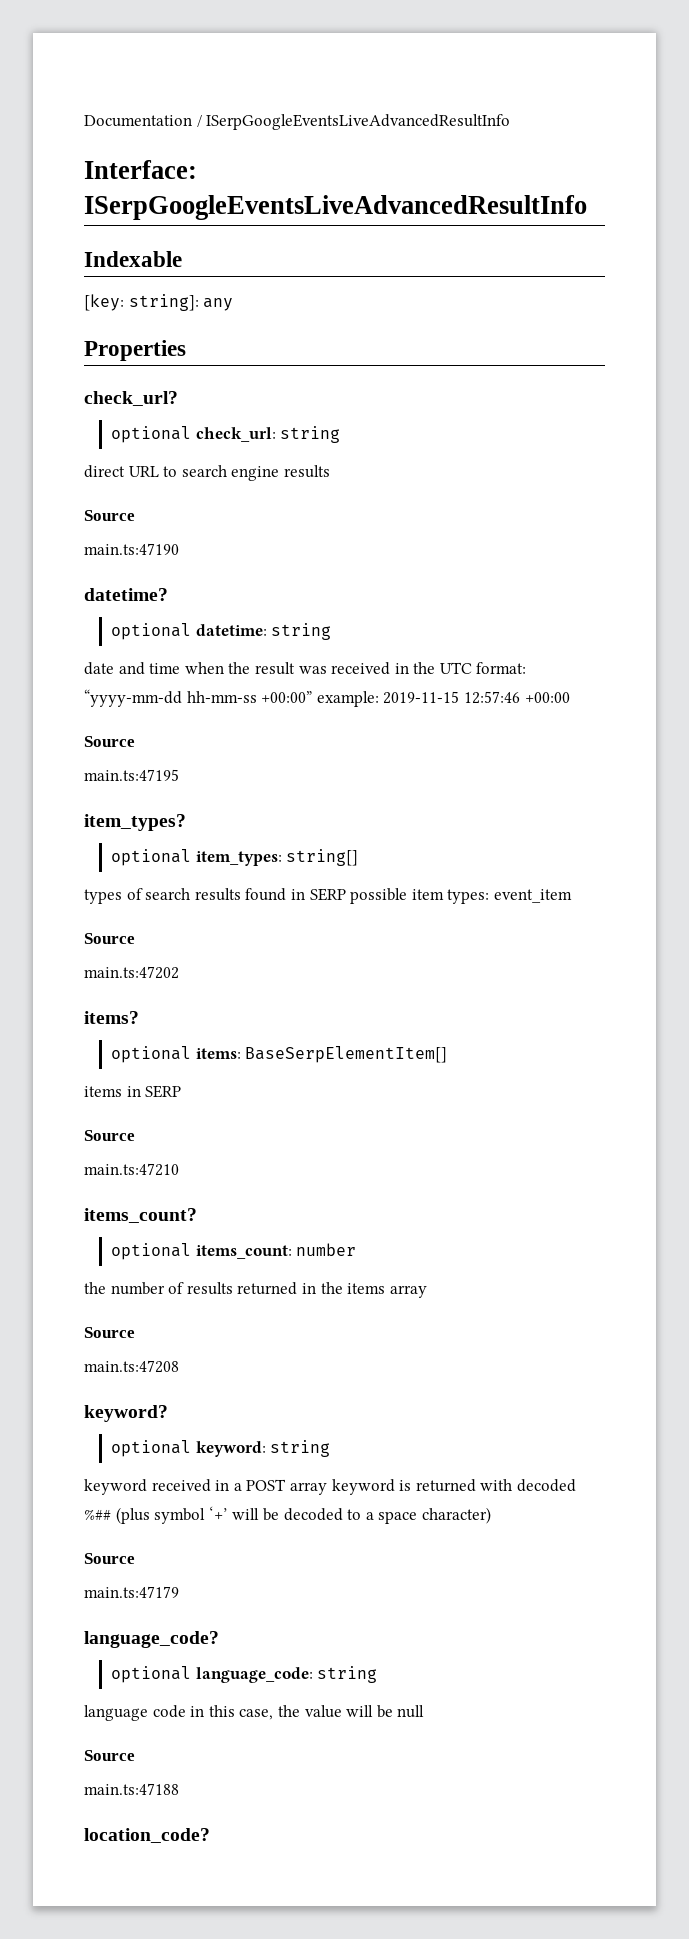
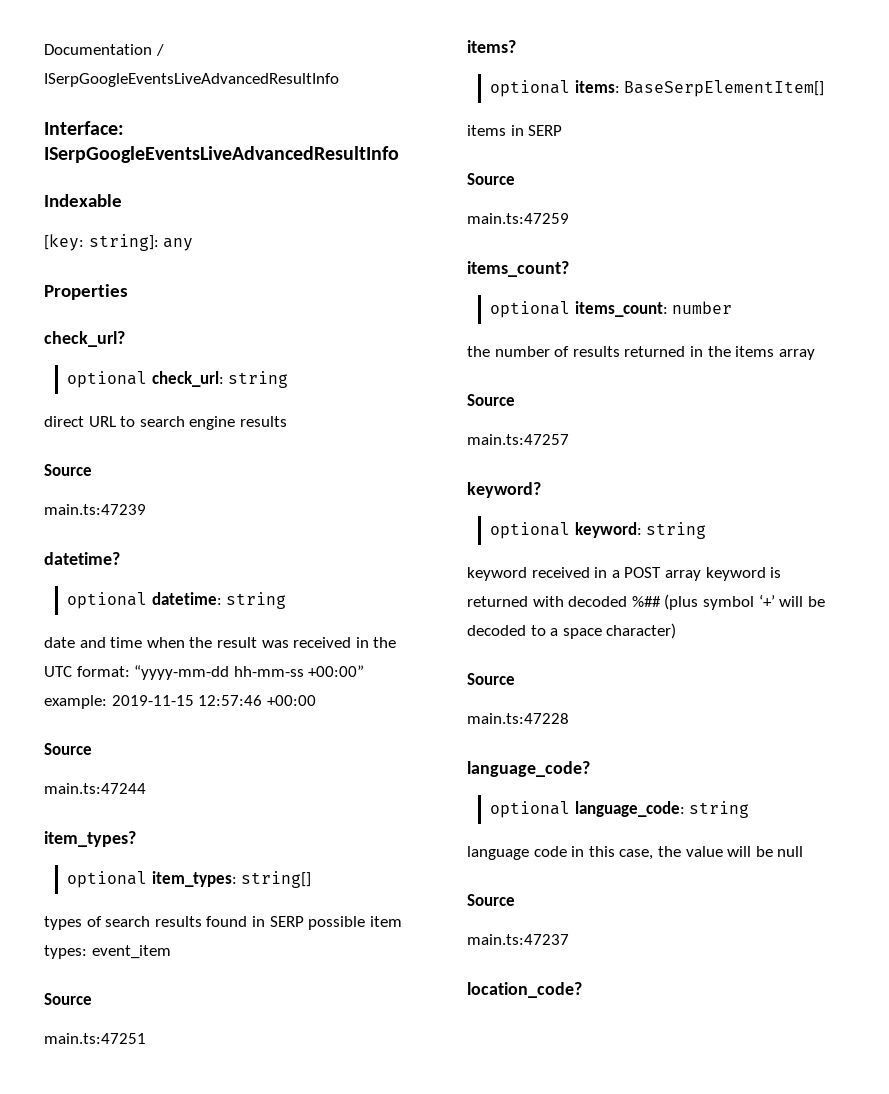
[84,543,179,555] main.ts:47190 -> [44,504,146,515] main.ts:47239
[84,769,179,781] main.ts:47195 -> [44,783,146,794] main.ts:47244
[84,966,179,979] main.ts:47202 -> [44,1033,146,1044] main.ts:47251
[84,1163,179,1176] main.ts:47210 -> [467,213,569,224] main.ts:47259
[84,1360,179,1373] main.ts:47208 -> [467,434,569,445] main.ts:47257
[84,1586,179,1598] main.ts:47179 -> [467,713,569,724] main.ts:47228
[84,1783,179,1795] main.ts:47188 -> [467,934,569,945] main.ts:47237

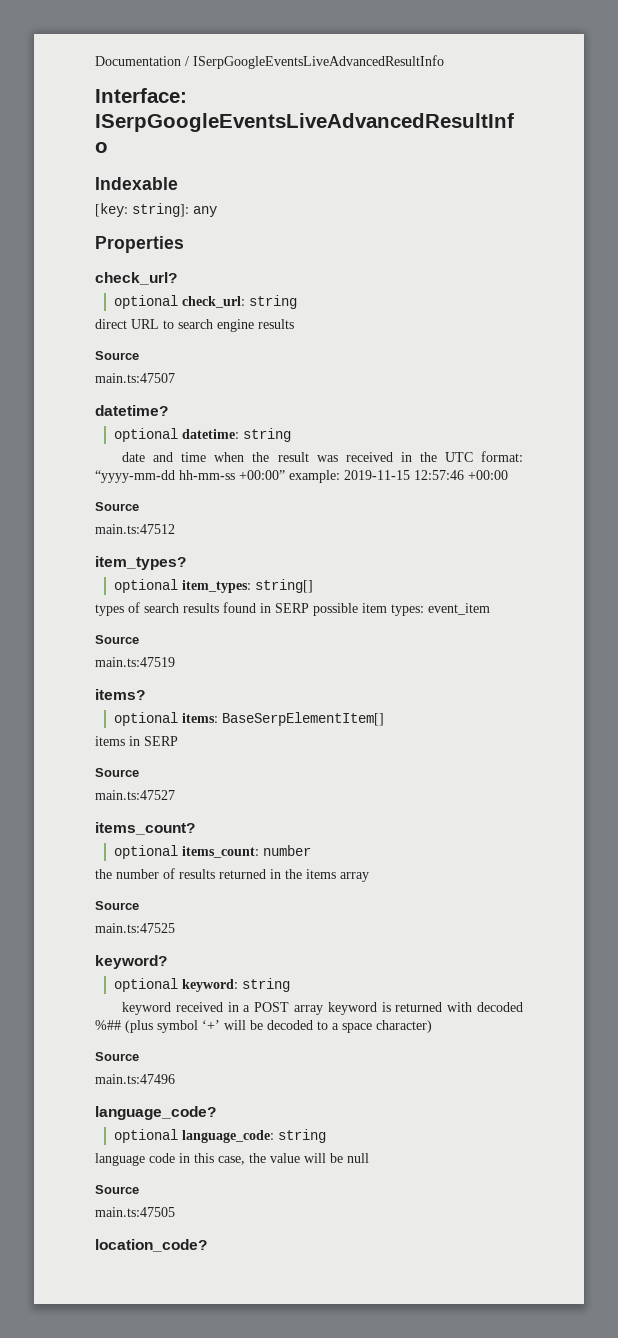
[44,504,146,515] main.ts:47239 -> [95,373,175,383] main.ts:47507
[44,783,146,794] main.ts:47244 -> [95,524,175,534] main.ts:47512
[44,1033,146,1044] main.ts:47251 -> [95,657,175,667] main.ts:47519
[467,213,569,224] main.ts:47259 -> [95,790,175,800] main.ts:47527
[467,434,569,445] main.ts:47257 -> [95,923,175,933] main.ts:47525
[467,713,569,724] main.ts:47228 -> [95,1074,175,1084] main.ts:47496
[467,934,569,945] main.ts:47237 -> [95,1207,175,1217] main.ts:47505

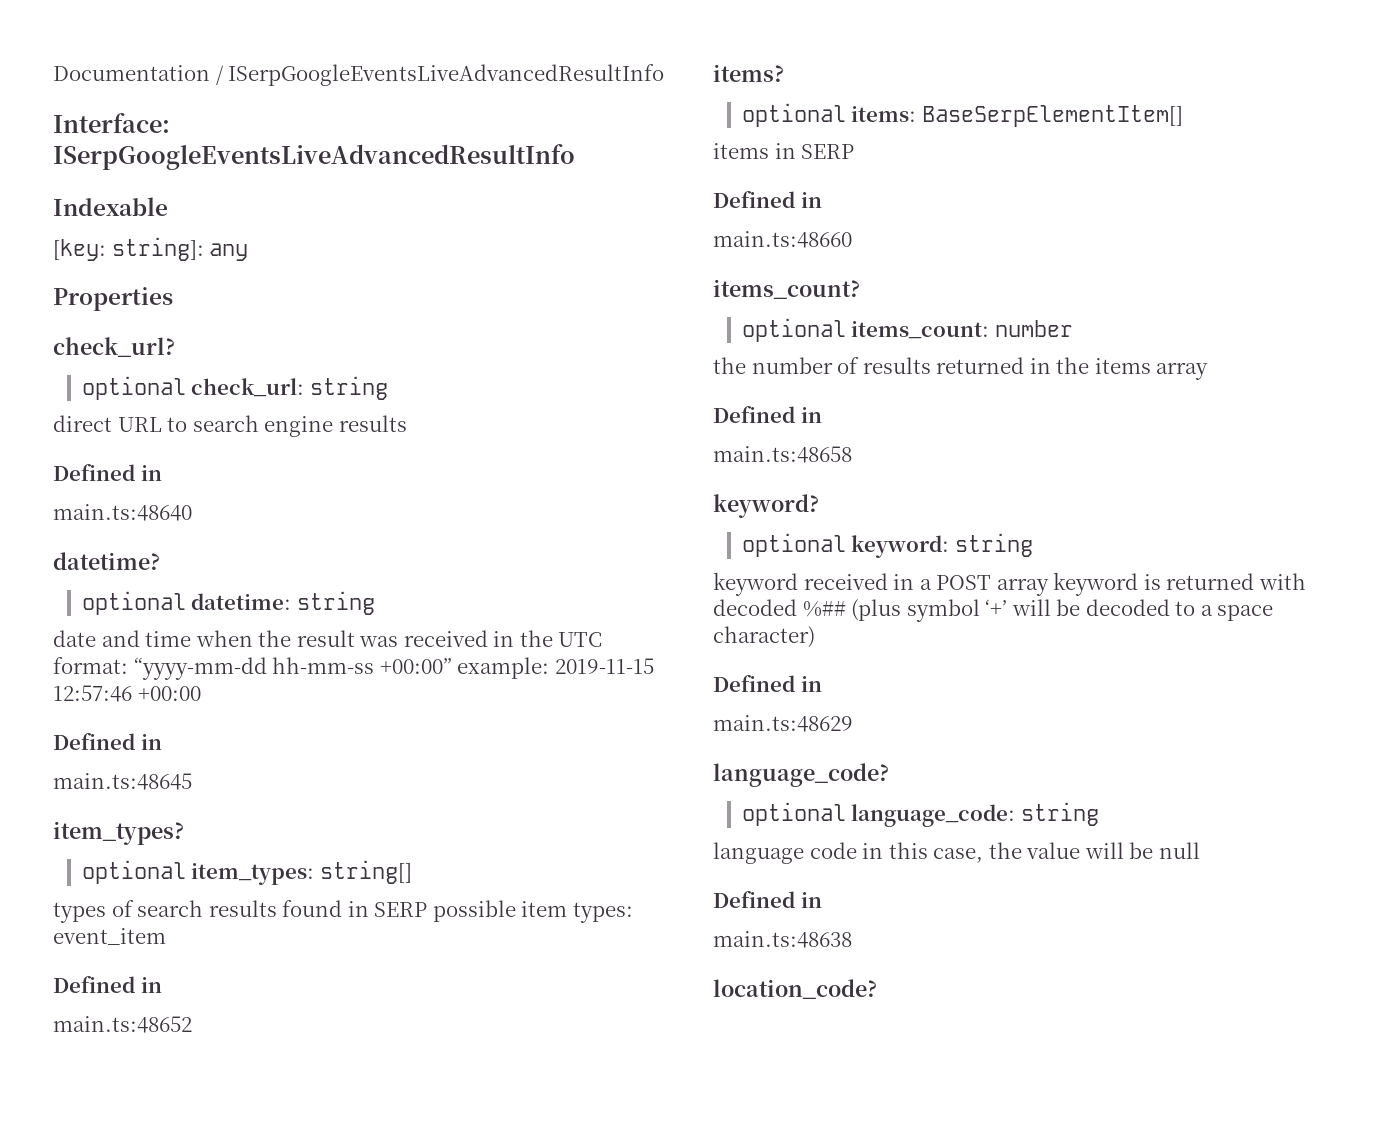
[95,351,139,360] [95,373,175,383] Source // main.ts:47507 -> [53,464,162,481] [53,504,192,521] Defined in // main.ts:48640
[95,502,139,511] [95,524,175,534] Source // main.ts:47512 -> [53,733,162,750] [53,773,192,790] Defined in // main.ts:48645
[95,635,139,644] [95,657,175,667] Source // main.ts:47519 -> [53,976,162,993] [53,1016,192,1033] Defined in // main.ts:48652
[95,768,139,777] [95,790,175,800] Source // main.ts:47527 -> [713,191,822,208] [713,231,852,248] Defined in // main.ts:48660
[95,901,139,910] [95,923,175,933] Source // main.ts:47525 -> [713,406,822,423] [713,446,852,463] Defined in // main.ts:48658
[95,1052,139,1061] [95,1074,175,1084] Source // main.ts:47496 -> [713,675,822,692] [713,715,853,732] Defined in // main.ts:48629
[95,1185,139,1194] [95,1207,175,1217] Source // main.ts:47505 -> [713,891,822,908] [713,931,852,948] Defined in // main.ts:48638

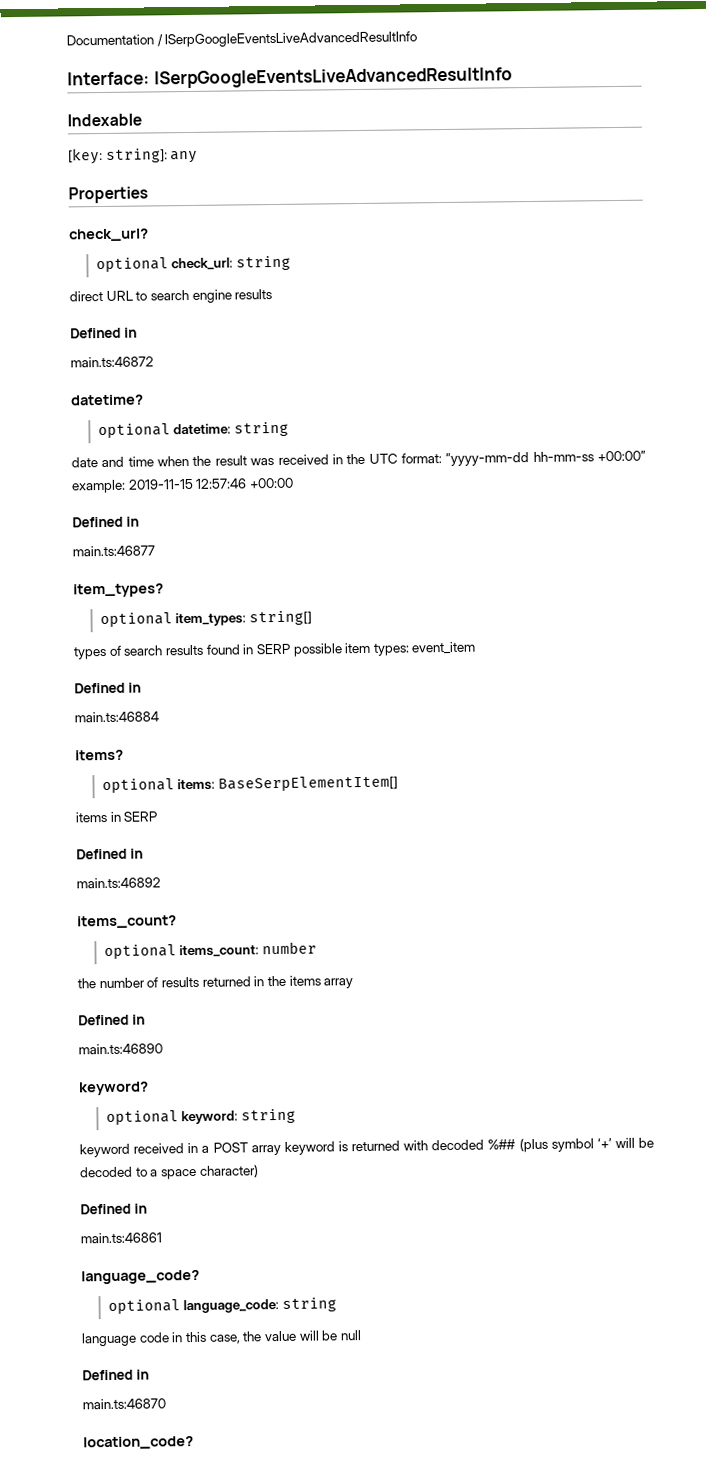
[53,504,192,521] main.ts:48640 -> [70,356,154,368] main.ts:46872
[53,773,192,790] main.ts:48645 -> [72,545,155,557] main.ts:46877
[53,1016,192,1033] main.ts:48652 -> [74,711,159,723] main.ts:46884
[713,231,852,248] main.ts:48660 -> [76,877,161,889] main.ts:46892
[713,446,852,463] main.ts:48658 -> [78,1043,163,1055] main.ts:46890
[713,715,853,732] main.ts:48629 -> [80,1232,162,1244] main.ts:46861
[713,931,852,948] main.ts:48638 -> [82,1398,166,1410] main.ts:46870

